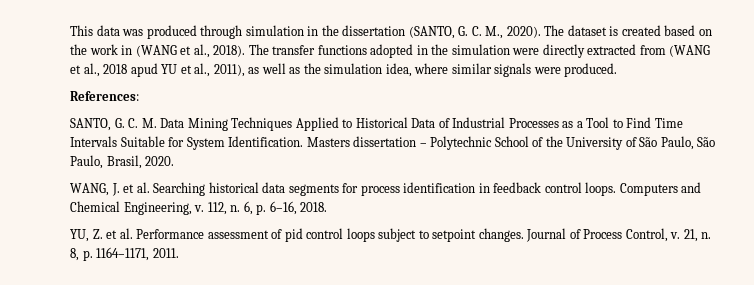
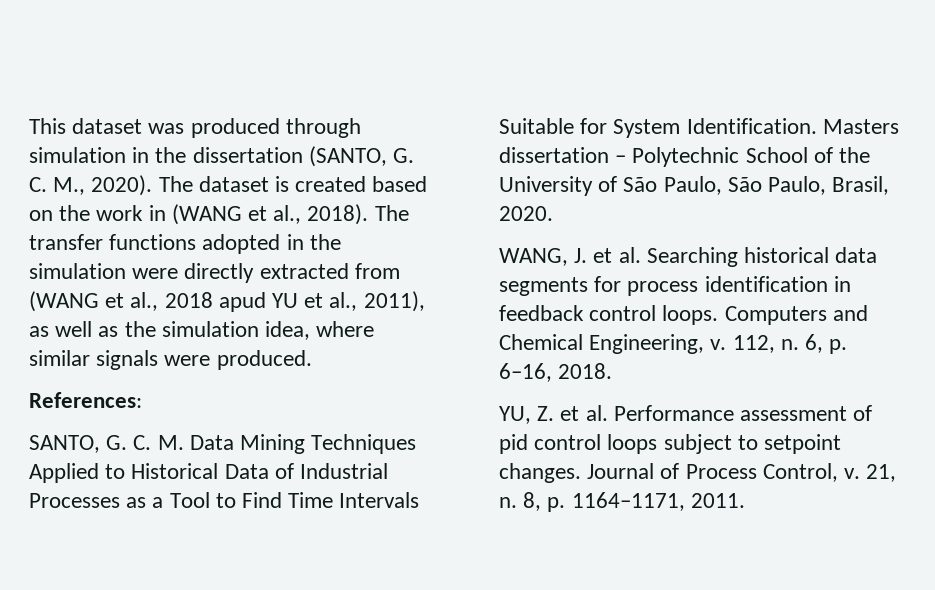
[96,25,120,36] data -> [72,118,143,134] dataset

